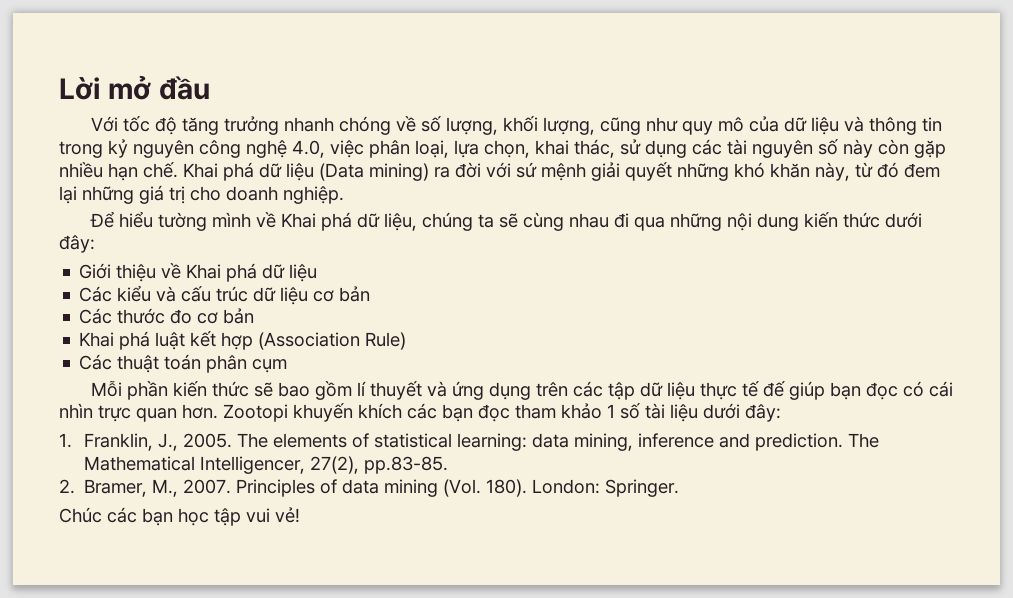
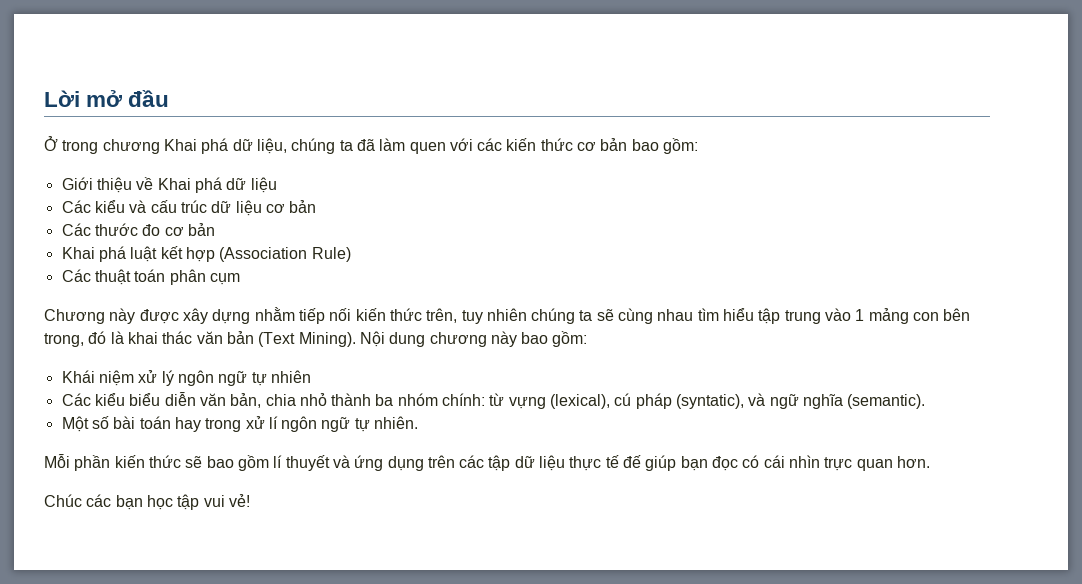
[91,116,943,135] [59,139,946,158] [59,162,940,181] [59,185,344,204] [90,211,277,231] Với tốc độ tăng trưởng nhanh chóng về số lượng, khối lượng, cũng như quy mô của dữ liệu và thông tin trong kỷ nguyên công nghệ 4.0, việc phân loại, lựa chọn, khai thác, sử dụng các tài nguyên số này còn gặp nhiều hạn chế. Khai phá dữ liệu (Data mining) ra đời với sứ mệnh giải quyết những khó khăn này, từ đó đem lại những giá trị cho doanh nghiệp. // Để hiểu tường mình về -> [44,136,160,154] Ở trong chương
[499,212,923,231] [59,235,95,253] sẽ cùng nhau đi qua những nội dung kiến thức dưới đây: -> [356,138,699,154] đã làm quen với các kiến thức cơ bản bao gồm:
(288, 366) none -> [44,307,971,324] [44,331,588,347] [61,370,311,386] [61,392,926,409] [61,416,419,432] // Chương này được xây dựng nhằm tiếp nối kiến thức trên, tuy nhiên chúng ta sẽ cùng nhau tìm hiểu tập trung vào 1 mảng con bên trong, đó là khai thác văn bản (Text Mining). Nội dung chương này bao gồm: // Khái niệm xử lý ngôn ngữ tự nhiên // Các kiểu biểu diễn văn bản, chia nhỏ thành ba nhóm chính: từ vựng (lexical), cú pháp (syntatic), và ngữ nghĩa (semantic). // Một số bài toán hay trong xử lí ngôn ngữ tự nhiên.
[223,403,781,422] [59,433,879,451] [83,456,448,474] [59,479,680,497] Zootopi khuyến khích các bạn đọc tham khảo 1 số tài liệu dưới đây: // 1. Franklin, J., 2005. The elements of statistical learning: data mining, inference and prediction. The Mathematical Intelligencer, 27(2), pp.83-85. // 2. Bramer, M., 2007. Principles of data mining (Vol. 180). London: Springer. -> (930, 462) none

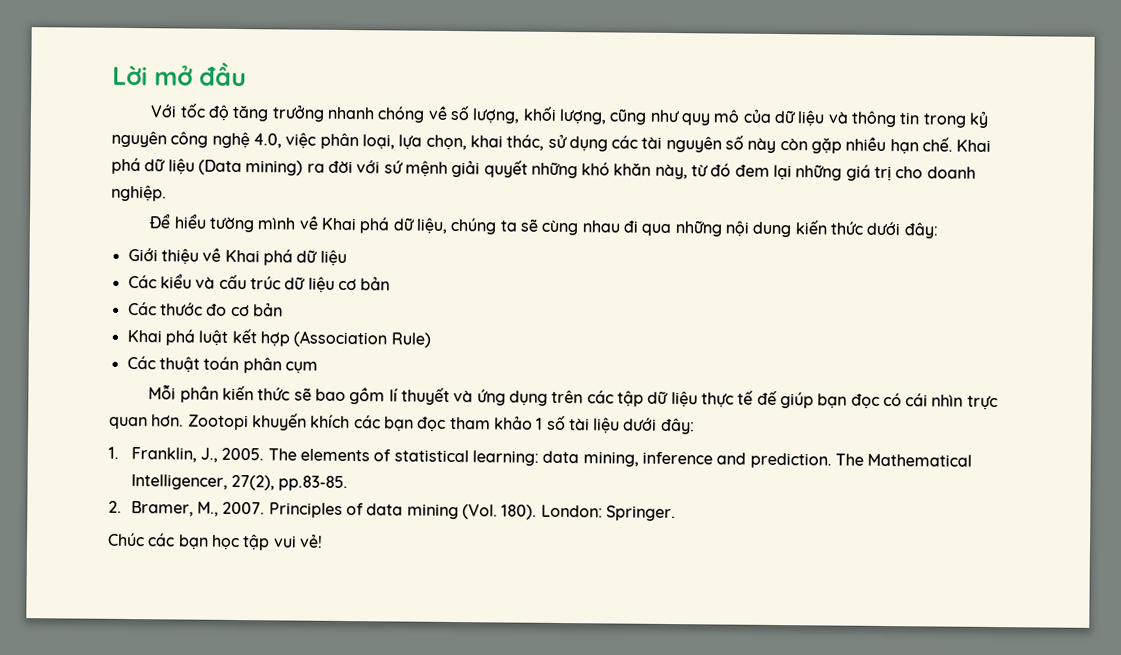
[44,136,160,154] Ở trong chương -> [150,103,989,128] [111,130,992,155] [111,157,976,182] [111,184,167,202] [149,213,319,233] Với tốc độ tăng trưởng nhanh chóng về số lượng, khối lượng, cũng như quy mô của dữ liệu và thông tin trong kỷ nguyên công nghệ 4.0, việc phân loại, lựa chọn, khai thác, sử dụng các tài nguyên số này còn gặp nhiều hạn chế. Khai phá dữ liệu (Data mining) ra đời với sứ mệnh giải quyết những khó khăn này, từ đó đem lại những giá trị cho doanh nghiệp. // Để hiểu tường mình về
[356,138,699,154] đã làm quen với các kiến thức cơ bản bao gồm: -> [519,218,938,239] sẽ cùng nhau đi qua những nội dung kiến thức dưới đây:
[44,307,971,324] [44,331,588,347] [61,370,311,386] [61,392,926,409] [61,416,419,432] // Chương này được xây dựng nhằm tiếp nối kiến thức trên, tuy nhiên chúng ta sẽ cùng nhau tìm hiểu tập trung vào 1 mảng con bên trong, đó là khai thác văn bản (Text Mining). Nội dung chương này bao gồm: // Khái niệm xử lý ngôn ngữ tự nhiên // Các kiểu biểu diễn văn bản, chia nhỏ thành ba nhóm chính: từ vựng (lexical), cú pháp (syntatic), và ngữ nghĩa (semantic). // Một số bài toán hay trong xử lí ngôn ngữ tự nhiên. -> (318, 367) none
(930, 462) none -> [187,413,695,435] [108,446,973,469] [130,474,349,492] [108,500,676,522] Zootopi khuyến khích các bạn đọc tham khảo 1 số tài liệu dưới đây: // 1. Franklin, J., 2005. The elements of statistical learning: data mining, inference and prediction. The Mathematical Intelligencer, 27(2), pp.83-85. // 2. Bramer, M., 2007. Principles of data mining (Vol. 180). London: Springer.

